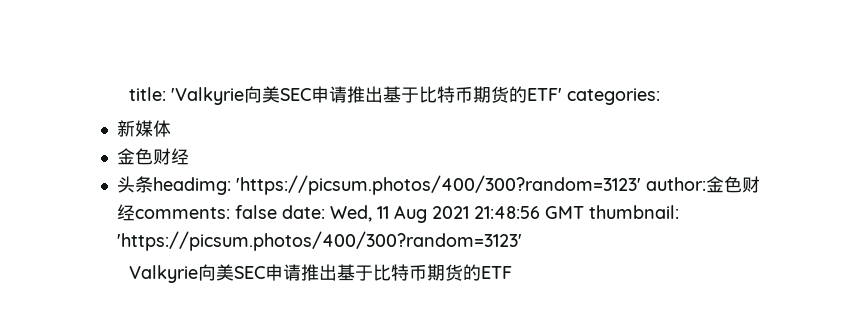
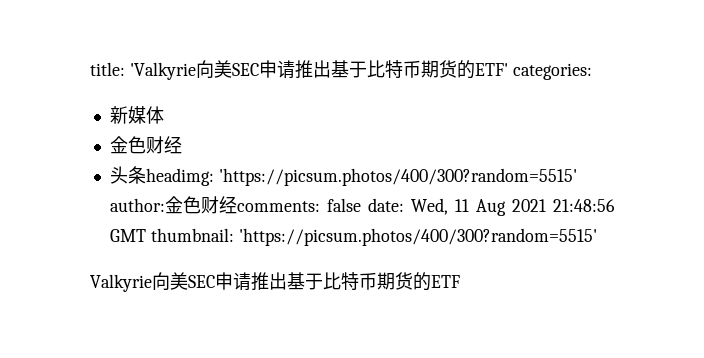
[235,175,641,195] 'https://picsum.photos/400/300?random=3123' -> [218,168,577,186] 'https://picsum.photos/400/300?random=5515'
[116,231,522,251] 'https://picsum.photos/400/300?random=3123' -> [238,228,597,246] 'https://picsum.photos/400/300?random=5515'

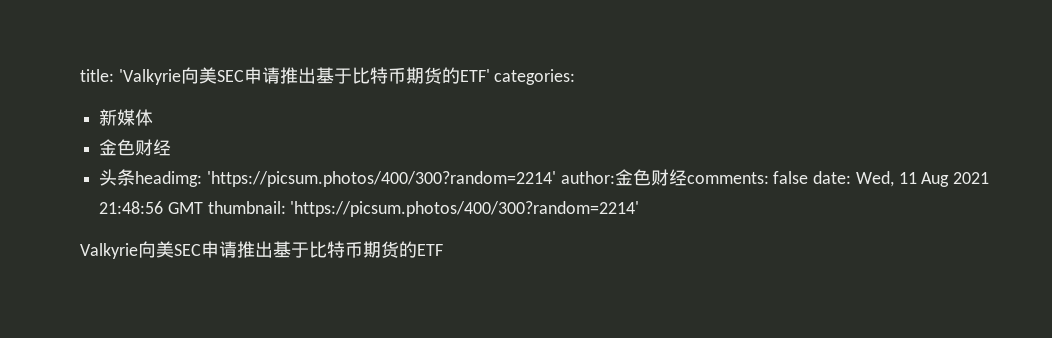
[218,168,577,186] 'https://picsum.photos/400/300?random=5515' -> [206,171,556,187] 'https://picsum.photos/400/300?random=2214'
[238,228,597,246] 'https://picsum.photos/400/300?random=5515' -> [290,201,640,217] 'https://picsum.photos/400/300?random=2214'

